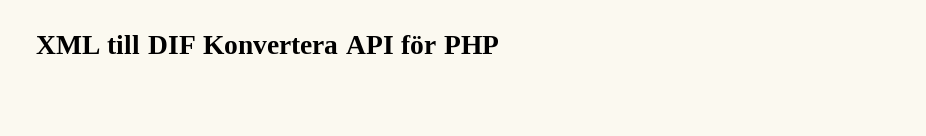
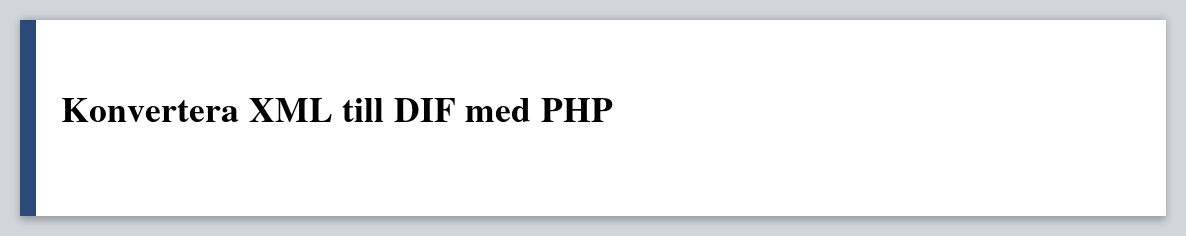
(36, 45) none -> [61,98,239,122] Konvertera
[203,35,437,54] Konvertera API för -> [465,98,532,122] med

